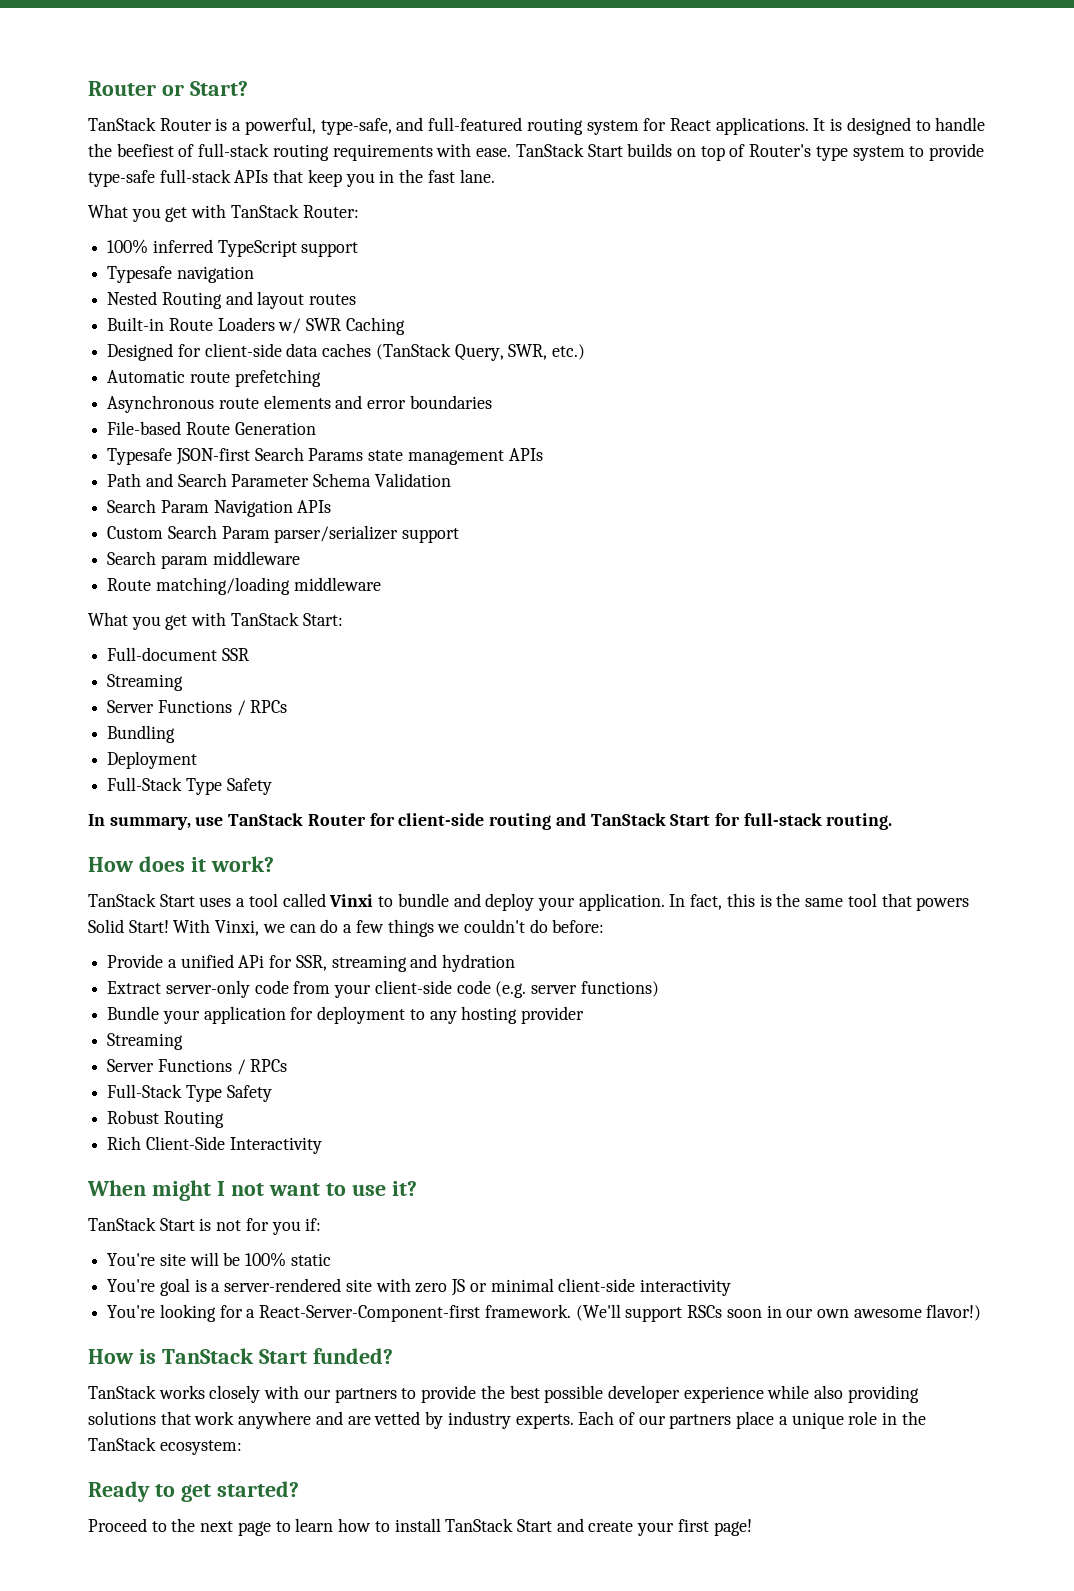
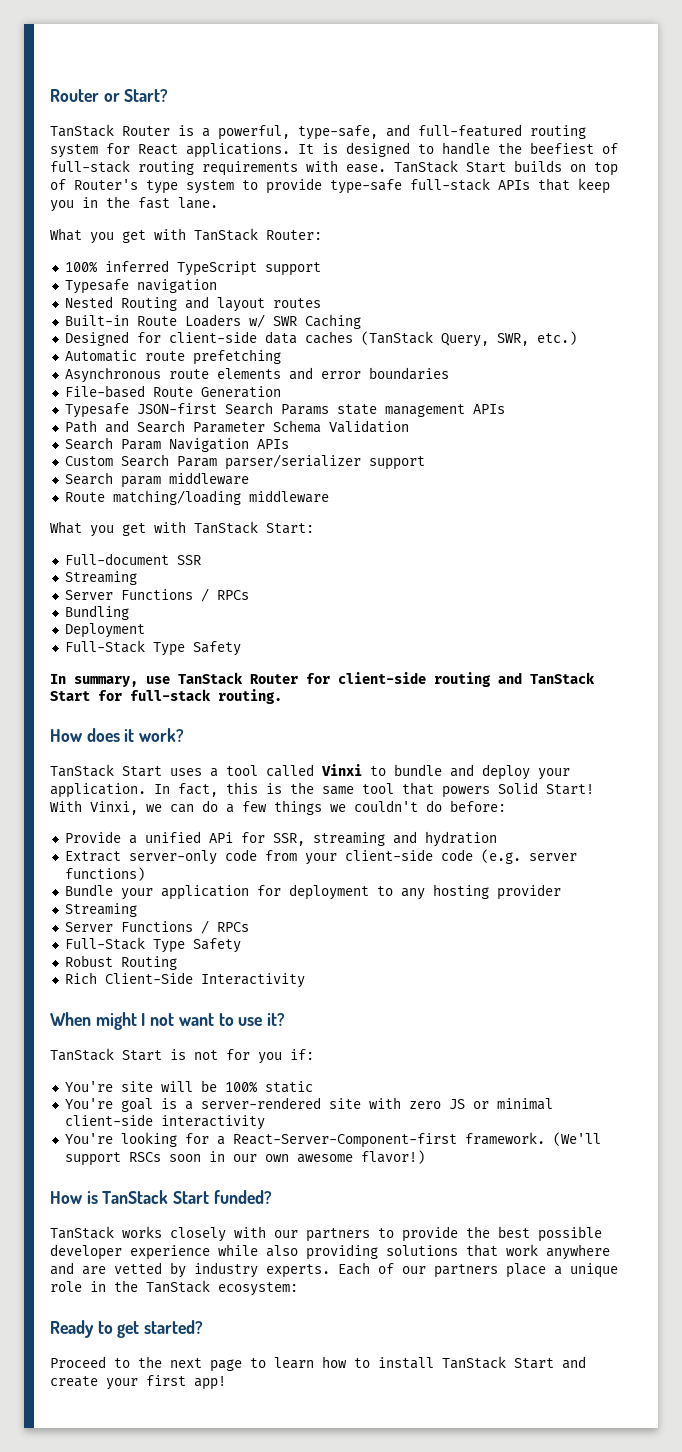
[713,1519,752,1536] page! -> [194,1376,226,1390] app!

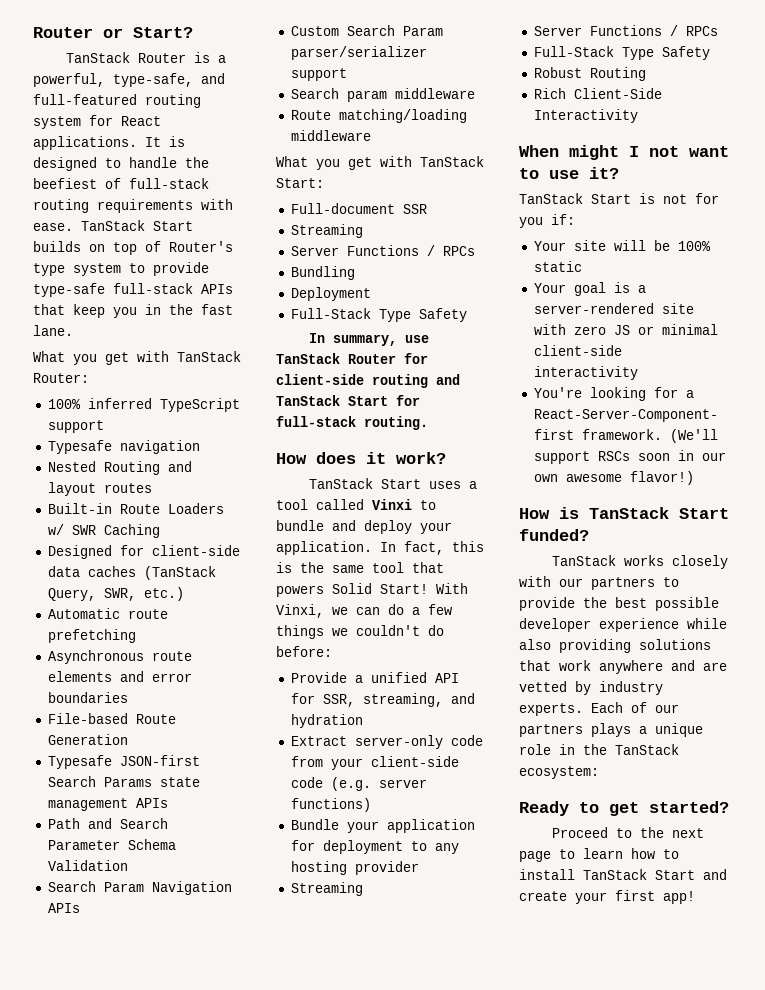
[208,832,233,843] APi -> [434,673,459,683] API
[312,832,385,846] streaming -> [362,693,443,707] streaming,
[64,1081,113,1092] You're -> [533,241,566,251] Your
[64,1098,113,1109] You're -> [533,283,566,293] Your
[506,1263,546,1278] place -> [591,723,631,737] plays

